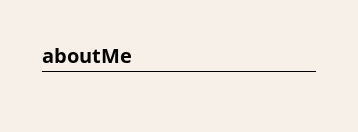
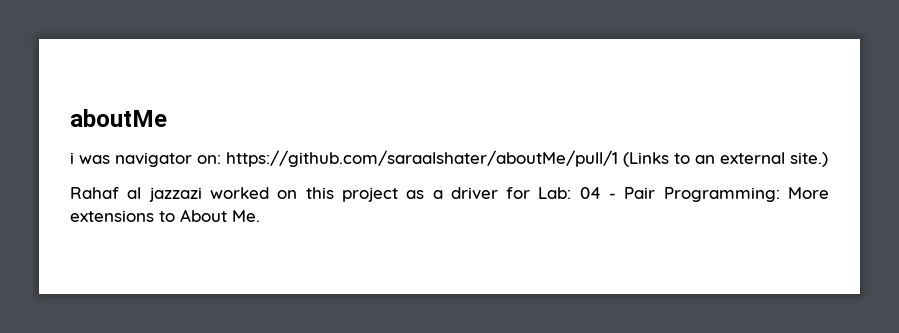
(132, 55) none -> [70,150,828,167] [70,187,829,202] [70,209,260,222] // i was navigator on: https://github.com/saraalshater/aboutMe/pull/1 (Links to an external site.) // Rahaf al jazzazi worked on this project as a driver for Lab: 04 - Pair Programming: More extensions to About Me.

